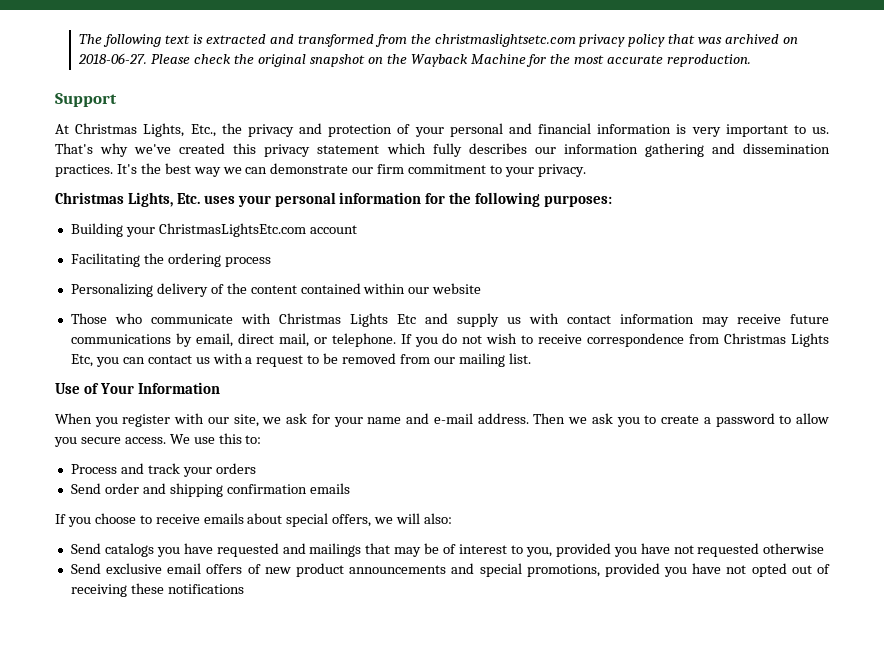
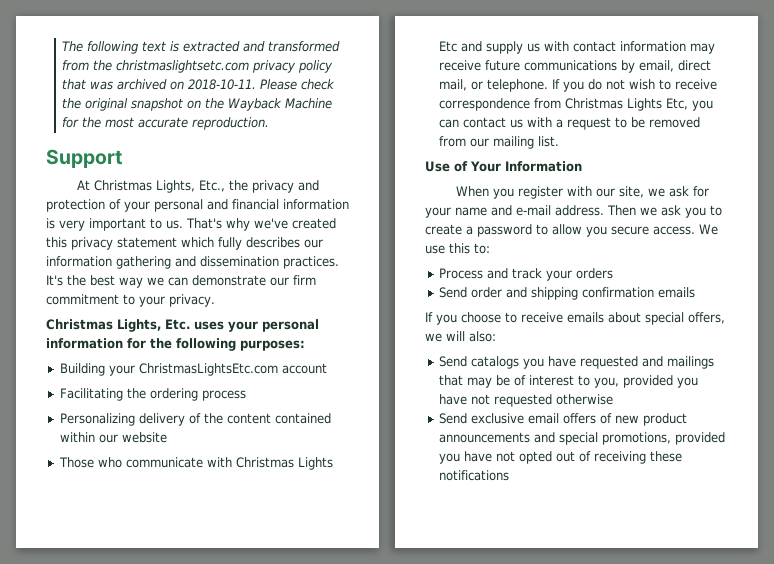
[78,53,148,64] 2018-06-27. -> [188,79,257,90] 2018-10-11.

